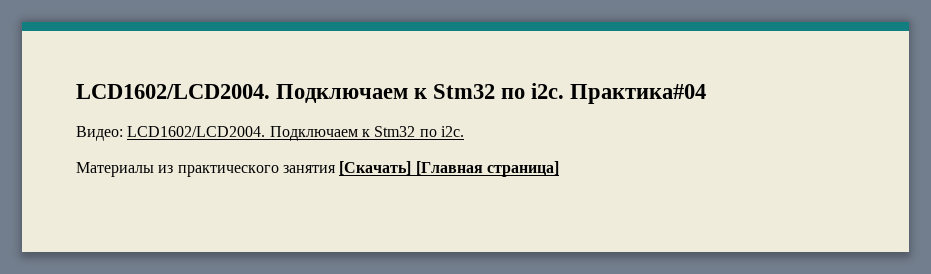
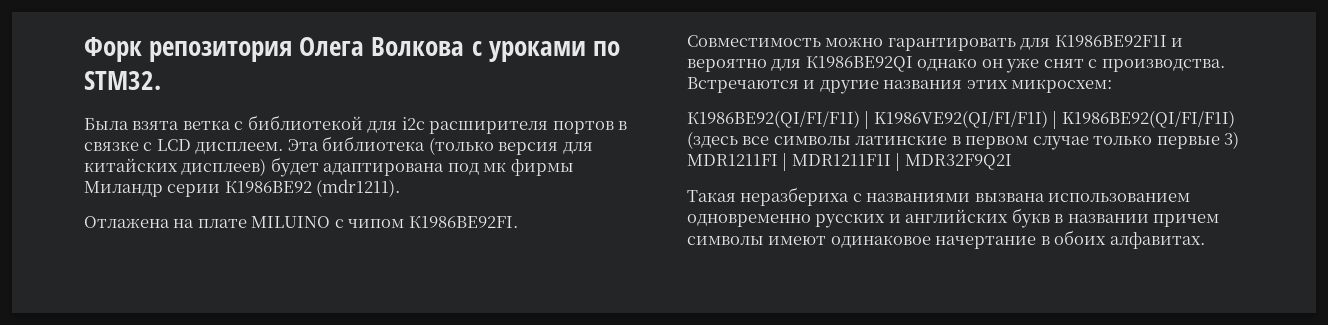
[76,83,707,104] [76,126,464,141] [76,161,559,177] LCD1602/LCD2004. Подключаем к Stm32 по i2c. Практика#04 // Видео: LCD1602/LCD2004. Подключаем к Stm32 по i2c. // Материалы из практического занятия [Скачать] [Главная страница] -> [84,37,620,62] [84,71,161,90] [84,115,628,134] [84,136,593,155] [84,157,574,177] [84,179,401,197] [84,216,518,228] [687,35,1184,51] [687,56,1225,73] [687,77,1113,94] [687,110,1235,129] [687,131,1240,150] [687,153,1012,171] [687,187,1191,206] [687,208,1220,228] [687,230,1205,249] Форк репозитория Олега Волкова с уроками по STM32. // Былa взятa веткa с библиотекой для i2c расширителя портов в связке с LCD дисплеем. Этa библиотекa (только версия для китайских дисплеев) будет адаптированa под мк фирмы Миландр серии К1986ВЕ92 (mdr1211). // Отлажена на плате MILUINO с чипом К1986ВЕ92FI. Совместимость можно гарантировать для К1986ВЕ92F1I и вероятно для К1986ВЕ92QI однако он уже снят с производства. Встречаются и другие названия этих микросхем: // К1986ВЕ92(QI/FI/F1I) | K1986VE92(QI/FI/F1I) | K1986BE92(QI/FI/F1I) (здесь все символы латинские в первом случае только первые 3) MDR1211FI | MDR1211F1I | MDR32F9Q2I // Такая неразбериха с названиями вызвана использованием одновременно русских и английских букв в названии причем символы имеют одинаковое начертание в обоих алфавитах.

